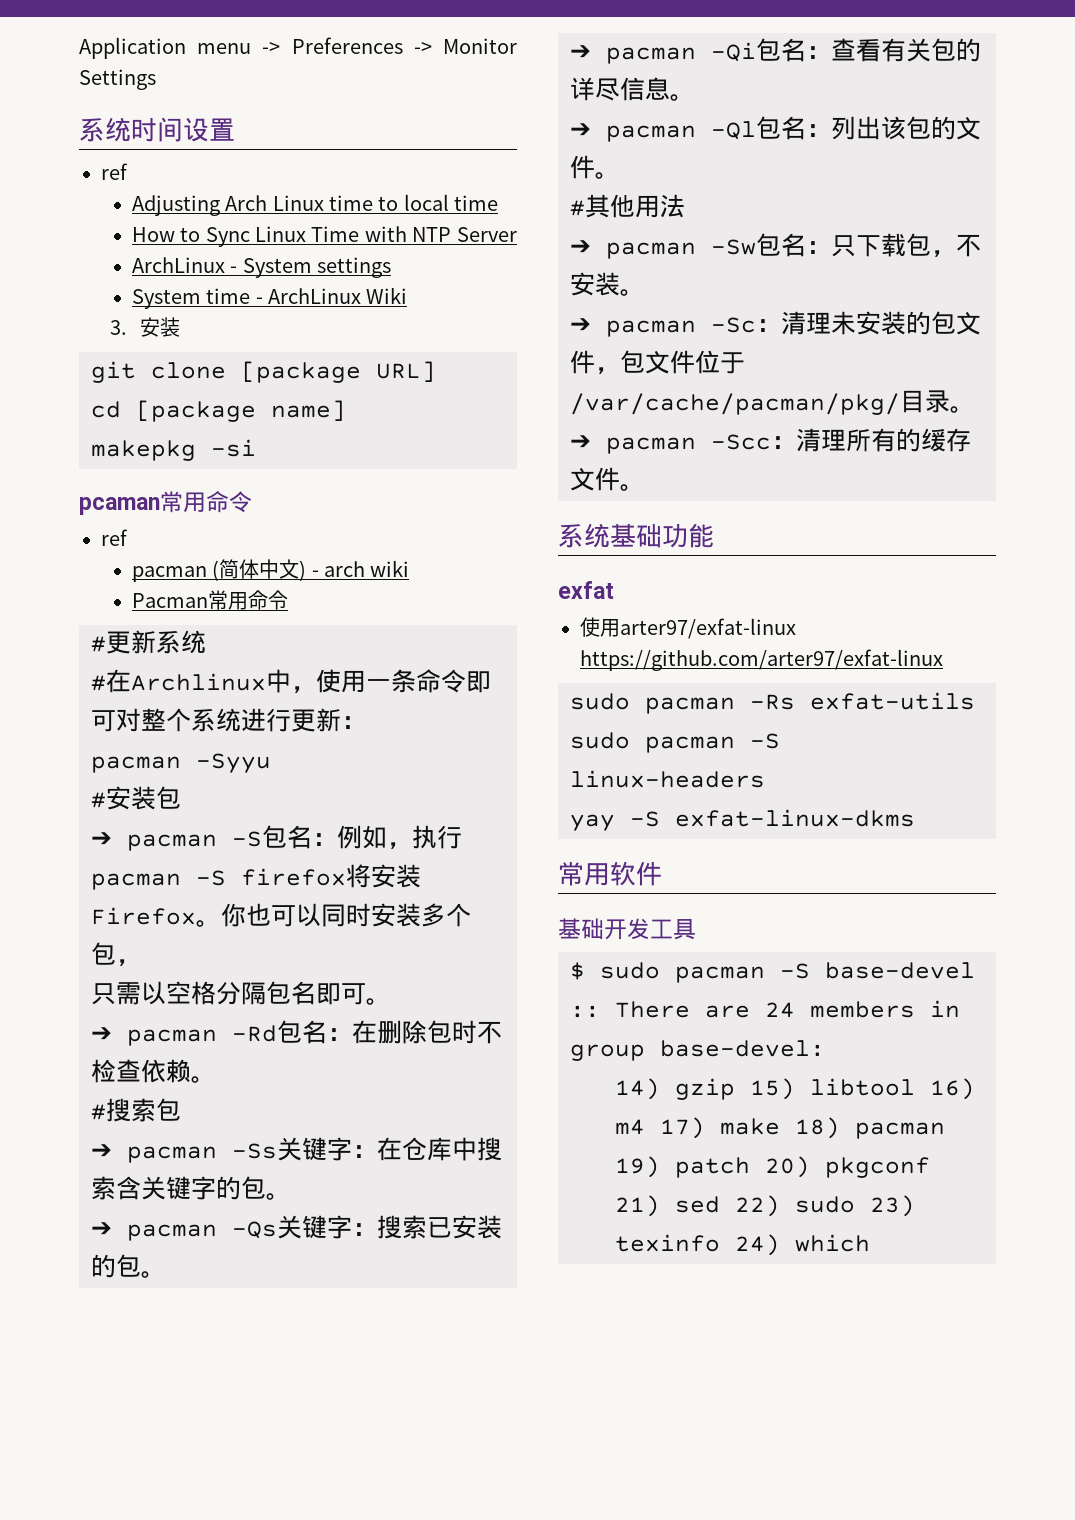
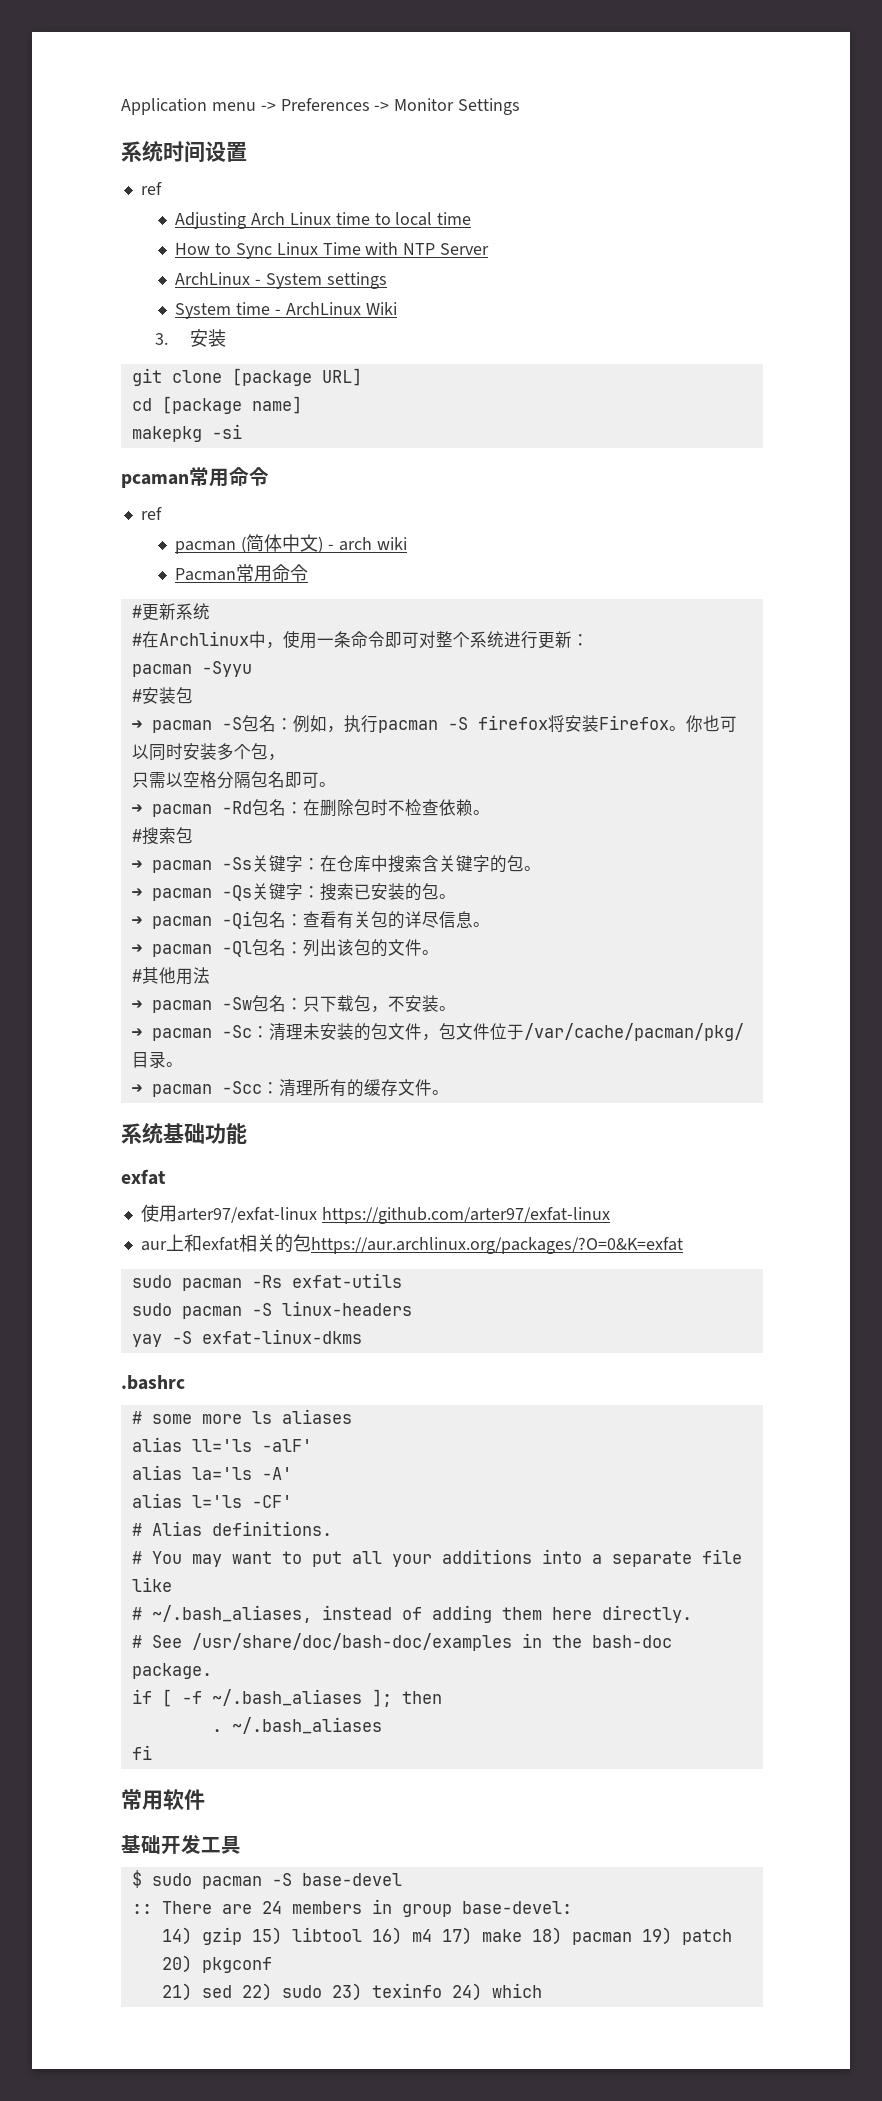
(943, 660) none -> [140,1234,683,1254] // aur上和exfat相关的包https://aur.archlinux.org/packages/?O=0&K=exfat
(915, 818) none -> [121,1375,185,1390] [131,1409,352,1424] [131,1437,312,1452] [131,1465,292,1480] [131,1493,292,1508] [131,1521,332,1536] [131,1549,742,1567] [131,1577,172,1592] [131,1605,692,1623] [131,1633,672,1651] [131,1663,212,1679] [131,1689,442,1707] [211,1717,382,1734] [131,1745,152,1760] // .bashrc // # some more ls aliases // alias ll='ls -alF' // alias la='ls -A' // alias l='ls -CF' // # Alias definitions. // # You may want to put all your additions into a separate file like // # ~/.bash_aliases, instead of adding them here directly. // # See /usr/share/doc/bash-doc/examples in the bash-doc package. // if [ -f ~/.bash_aliases ]; then // . ~/.bash_aliases // fi

